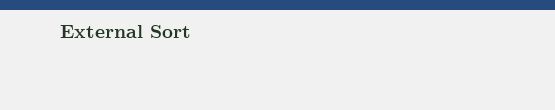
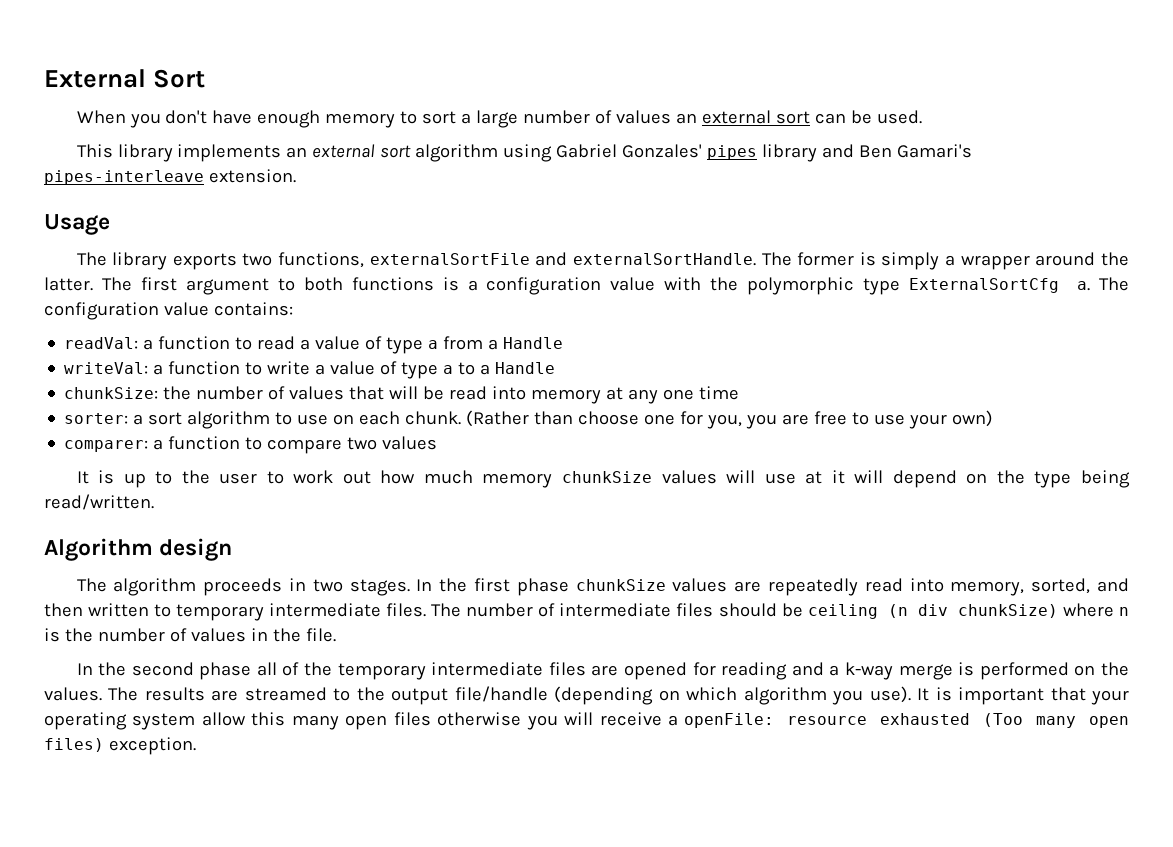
(191, 31) none -> [76,110,923,128] [76,144,973,162] [44,169,296,185] [44,214,110,235] [76,252,1129,270] [44,277,1129,295] [44,302,293,320] [64,336,564,354] [64,361,556,379] [64,386,740,404] [64,410,994,429] [64,436,438,454] [76,470,1130,488] [44,494,154,510] [44,538,233,561] [76,578,1129,596] [44,603,1130,621] [44,628,336,642] [76,662,1130,680] [44,686,1130,705] [44,712,1129,730] [44,737,196,755] // When you don't have enough memory to sort a large number of values an external sort can be used. // This library implements an external sort algorithm using Gabriel Gonzales' pipes library and Ben Gamari's pipes-interleave extension. // Usage // The library exports two functions, externalSortFile and externalSortHandle. The former is simply a wrapper around the latter. The first argument to both functions is a configuration value with the polymorphic type ExternalSortCfg a. The configuration value contains: // readVal: a function to read a value of type a from a Handle // writeVal: a function to write a value of type a to a Handle // chunkSize: the number of values that will be read into memory at any one time // sorter: a sort algorithm to use on each chunk. (Rather than choose one for you, you are free to use your own) // comparer: a function to compare two values // It is up to the user to work out how much memory chunkSize values will use at it will depend on the type being read/written. // Algorithm design // The algorithm proceeds in two stages. In the first phase chunkSize values are repeatedly read into memory, sorted, and then written to temporary intermediate files. The number of intermediate files should be ceiling (n div chunkSize) where n is the number of values in the file. // In the second phase all of the temporary intermediate files are opened for reading and a k-way merge is performed on the values. The results are streamed to the output file/handle (depending on which algorithm you use). It is important that your operating system allow this many open files otherwise you will receive a openFile: resource exhausted (Too many open files) exception.

